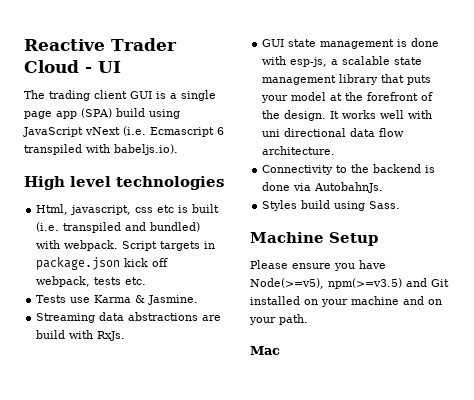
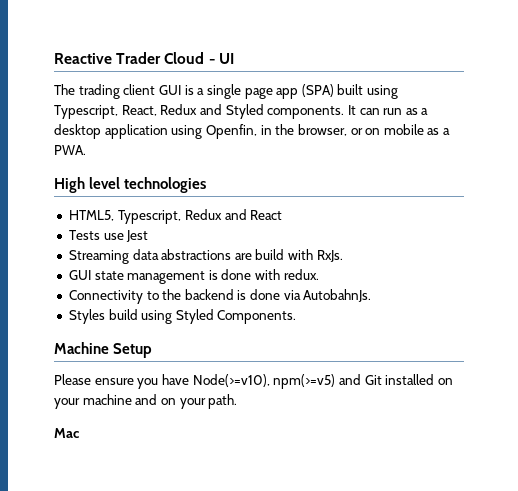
[116,108,180,119] [23,126,224,137] [24,144,178,155] [24,176,224,190] [36,204,220,215] [36,222,201,233] [36,240,216,251] [36,257,169,270] [36,276,147,287] build using JavaScript vNext (i.e. Ecmascript 6 transpiled with babeljs.io). // High level technologies // Html, javascript, css etc is built (i.e. transpiled and bundled) with webpack. Script targets in package.json kick off webpack, tests etc. -> [337,84,399,99] [54,104,429,119] [54,124,451,139] [54,145,86,155] [54,177,207,193] [68,209,283,224] built using Typescript, React, Redux and Styled components. It can run as a desktop application using Openfin, in the browser, or on mobile as a PWA. // High level technologies // HTML5, Typescript, Redux and React
[94,295,199,305] Karma & Jasmine. -> [126,230,149,242] Jest
[290,56,423,67] [262,74,432,85] [261,92,434,103] [262,110,433,121] [262,128,405,137] [262,146,336,155] esp-js, a scalable state management library that puts your model at the forefront of the design. It works well with uni directional data flow architecture. -> [283,269,319,280] redux.
[369,201,401,209] Sass. -> [175,309,297,324] Styled Components.
[250,278,402,289] Node(>=v5), npm(>=v3.5) -> [192,374,336,389] Node(>=v10), npm(>=v5)

